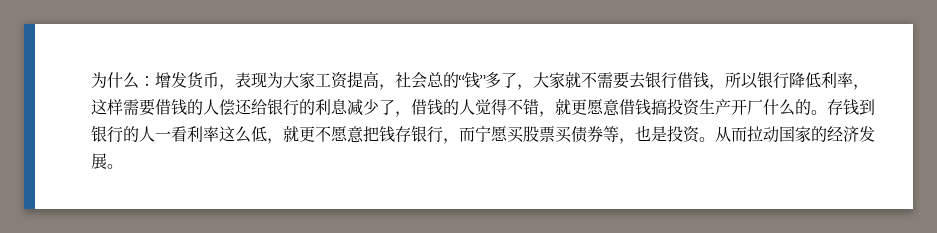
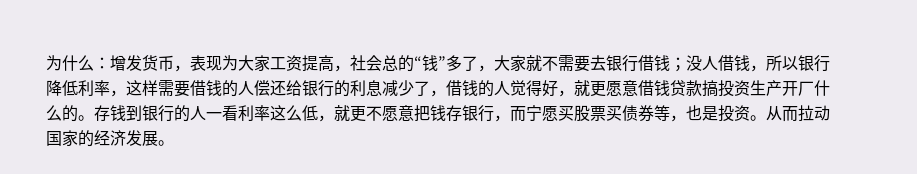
(709, 80) none -> [670,55,750,72] ；没人借钱
[507,99,539,115] 不错 -> [542,80,558,97] 好
(651, 107) none -> [670,80,702,96] 贷款

